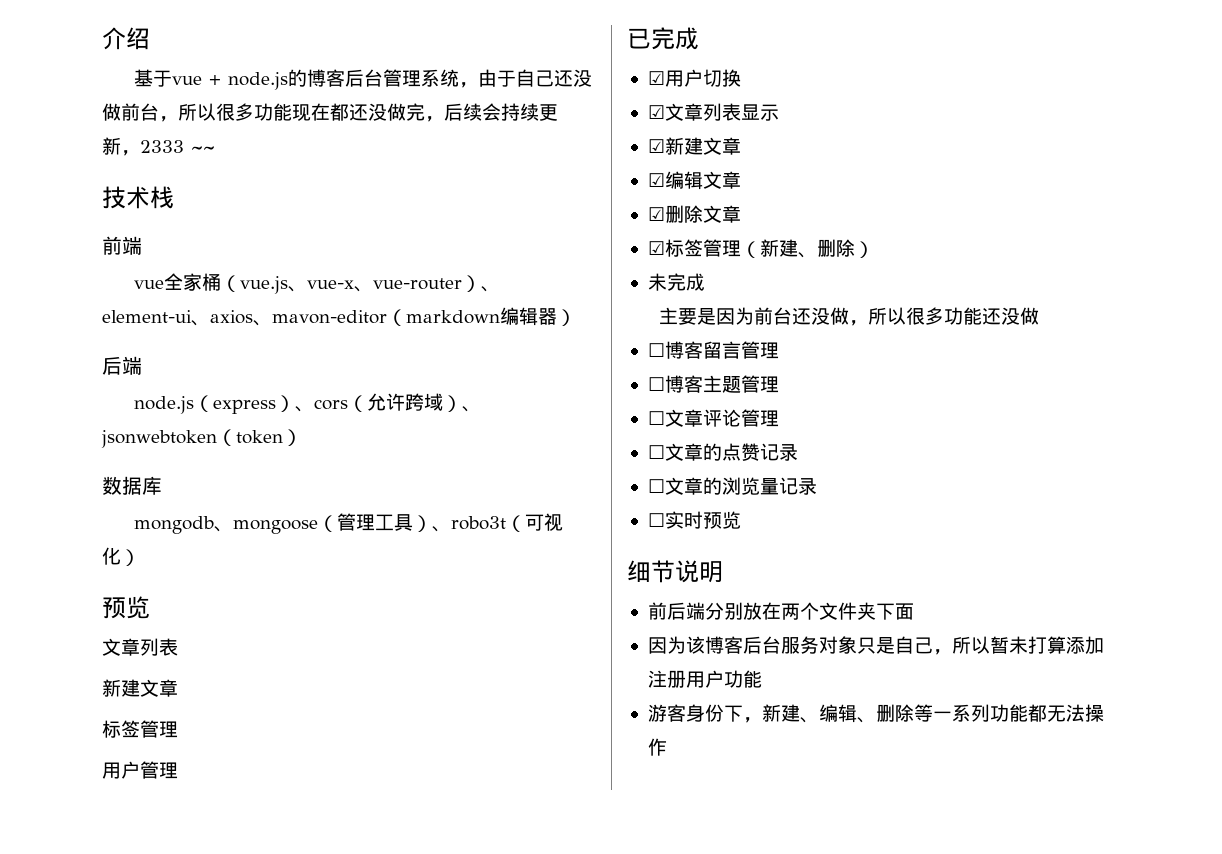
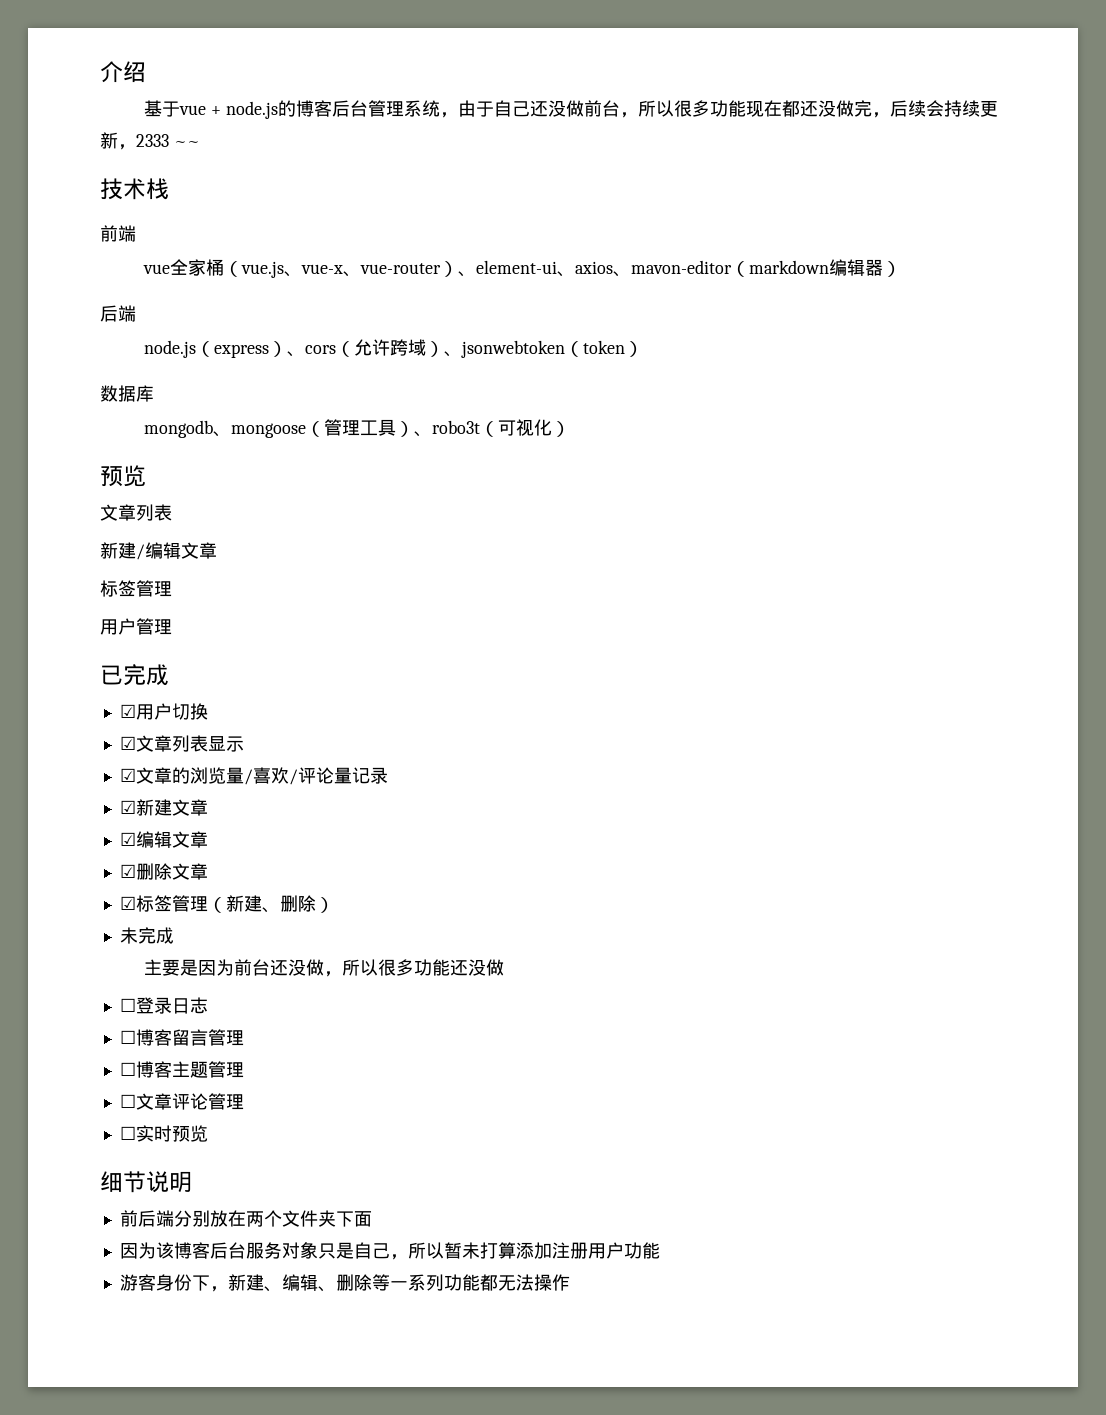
(140, 688) none -> [136,542,181,560] /编辑
(779, 112) none -> [119,767,388,785] // ☑文章的浏览量/喜欢/评论量记录
(1039, 316) none -> [119,997,208,1014] // ☐登录日志
[647,443,798,461] [647,477,817,495] // ☐文章的点赞记录 // ☐文章的浏览量记录 -> (244, 1102) none

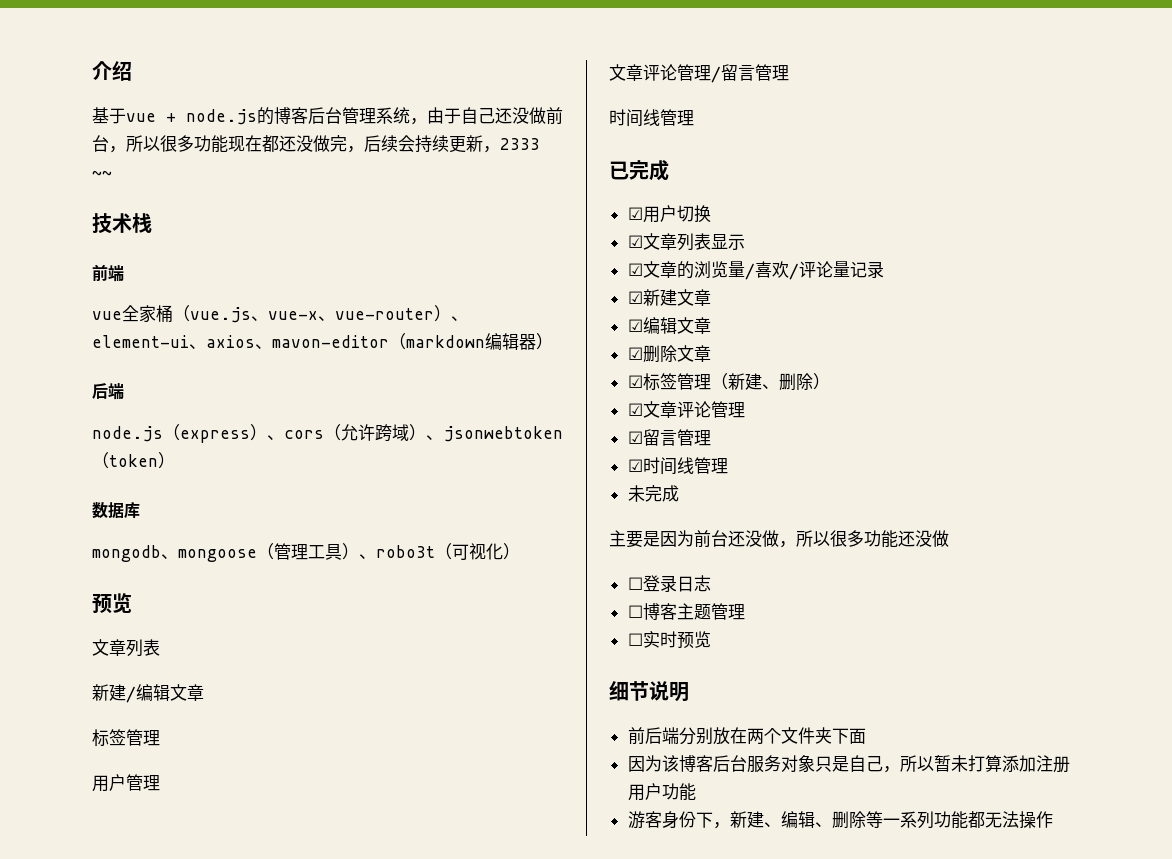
(172, 627) none -> [609,64,789,83] [609,109,694,127] // 文章评论管理/留言管理 // 时间线管理
(334, 905) none -> [627,401,745,418] [627,429,711,446] [627,457,728,475] // ☑文章评论管理 // ☑留言管理 // ☑时间线管理
[119,1029,244,1046] // ☐博客留言管理 -> (711, 583) none
[119,1093,244,1110] // ☐文章评论管理 -> (745, 612) none

